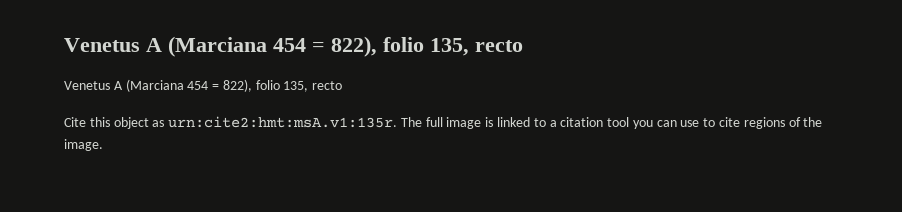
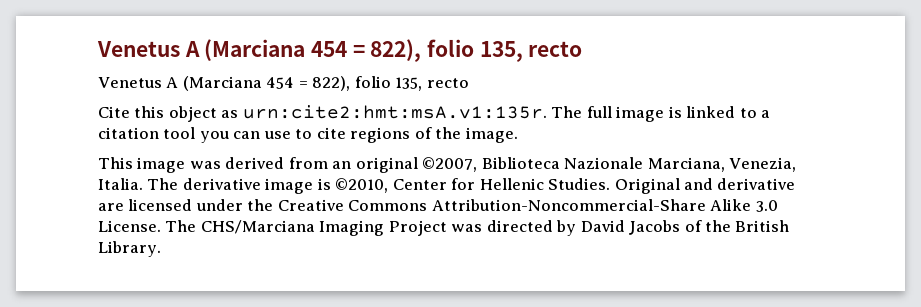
(103, 145) none -> [98,157,797,173] [98,178,796,194] [98,199,778,212] [98,220,790,236] [98,241,161,257] // This image was derived from an original ©2007, Biblioteca Nazionale Marciana, Venezia, Italia. The derivative image is ©2010, Center for Hellenic Studies. Original and derivative are licensed under the Creative Commons Attribution-Noncommercial-Share Alike 3.0 License. The CHS/Marciana Imaging Project was directed by David Jacobs of the British Library.

